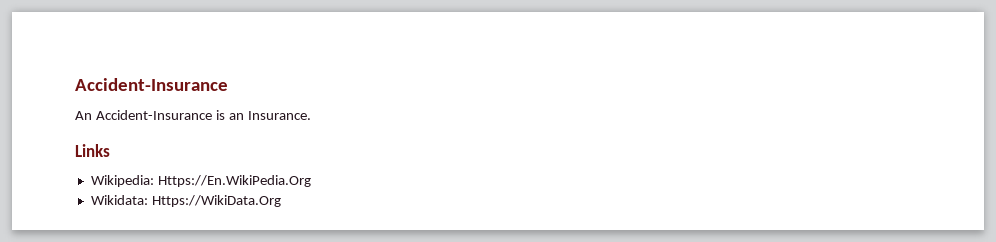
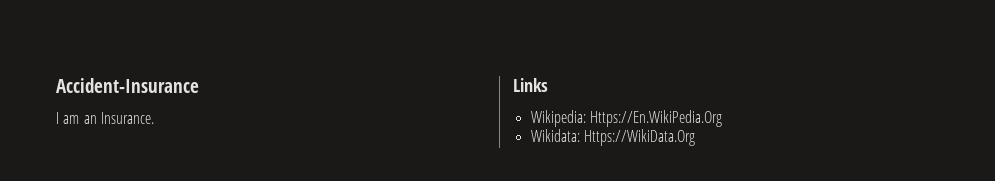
[75,110,225,120] An Accident-Insurance is -> [56,112,80,124] I am

